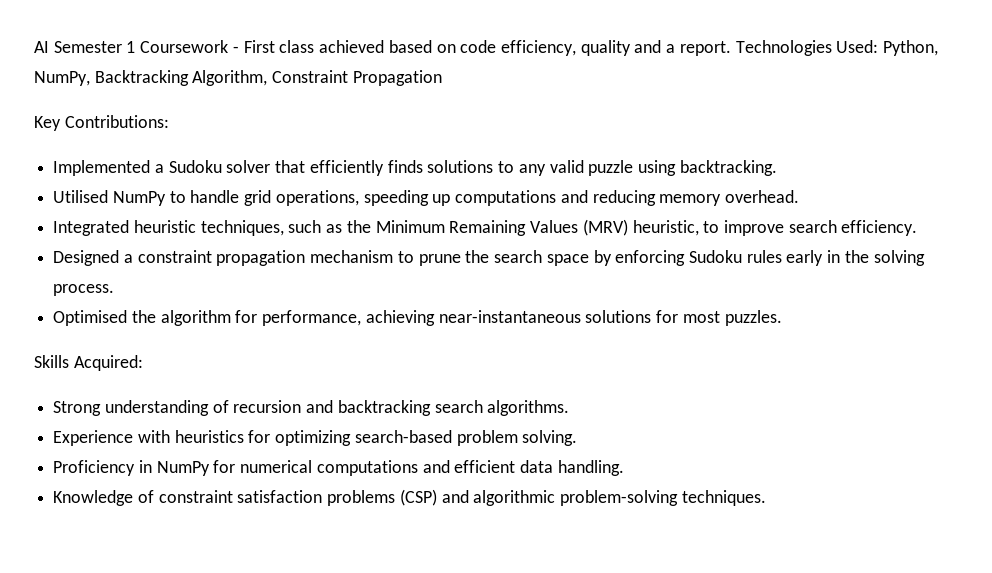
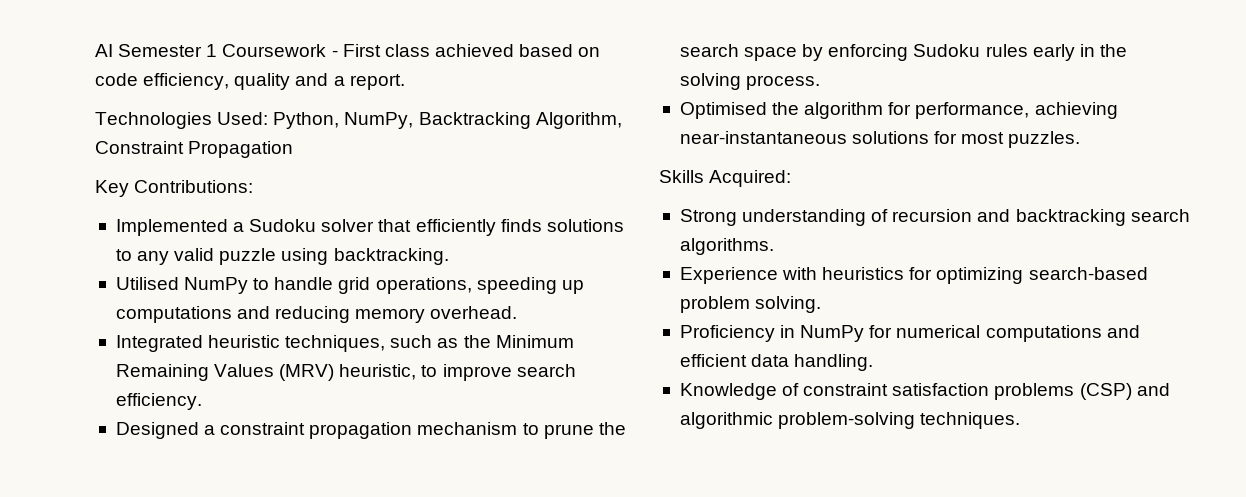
(731, 48) none -> (405, 82) //

